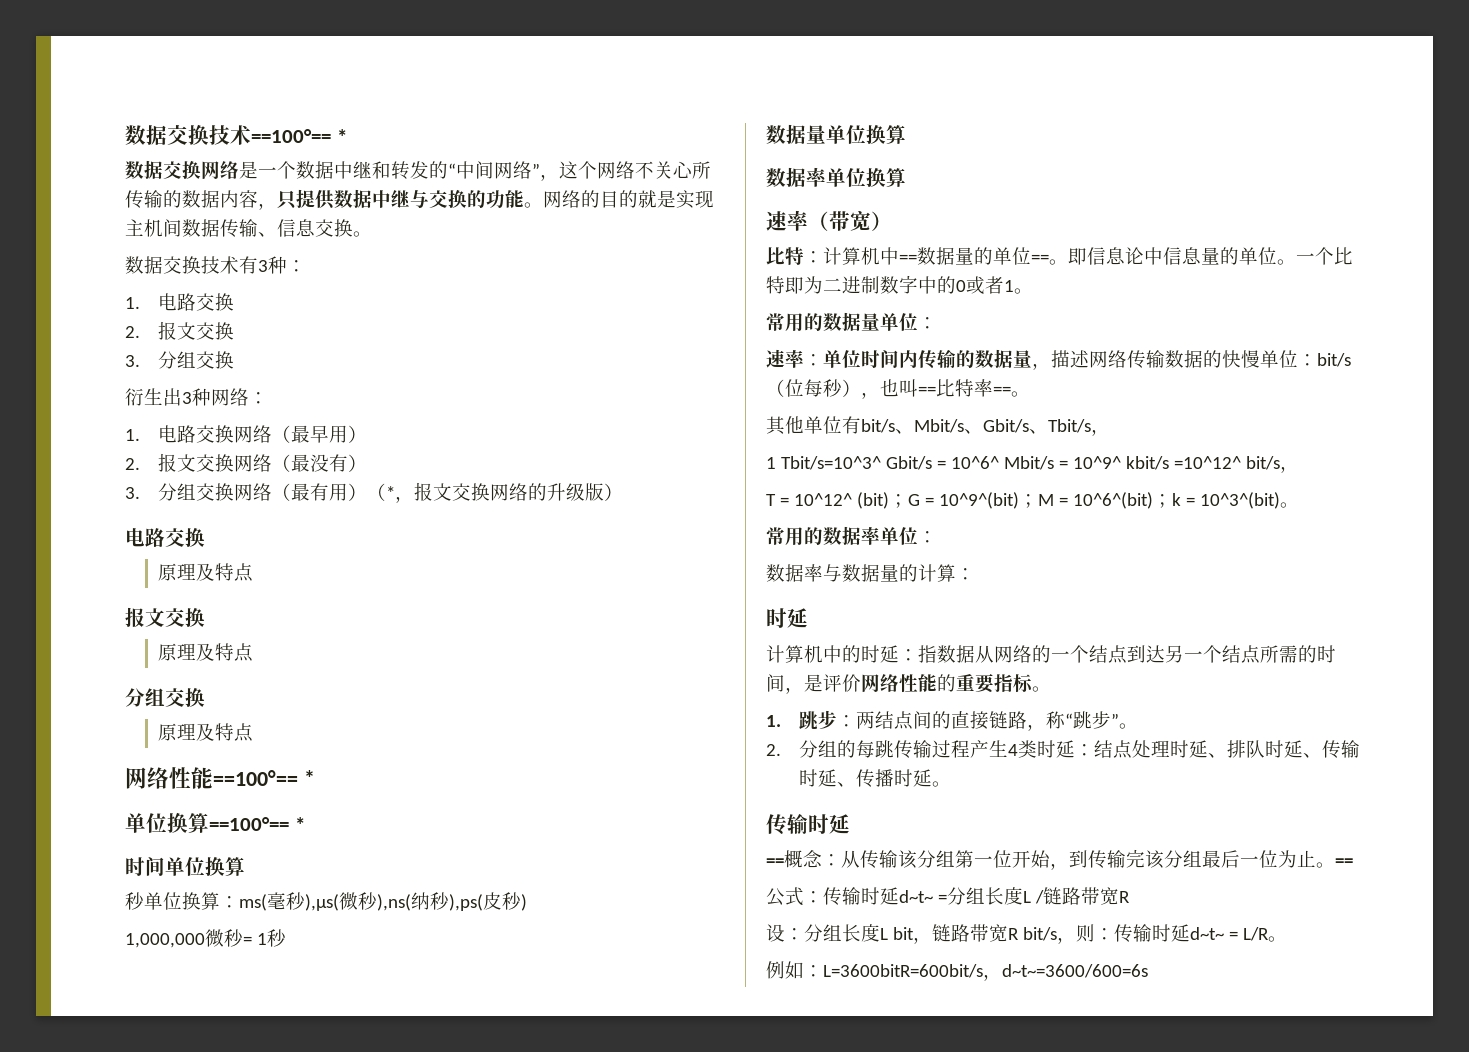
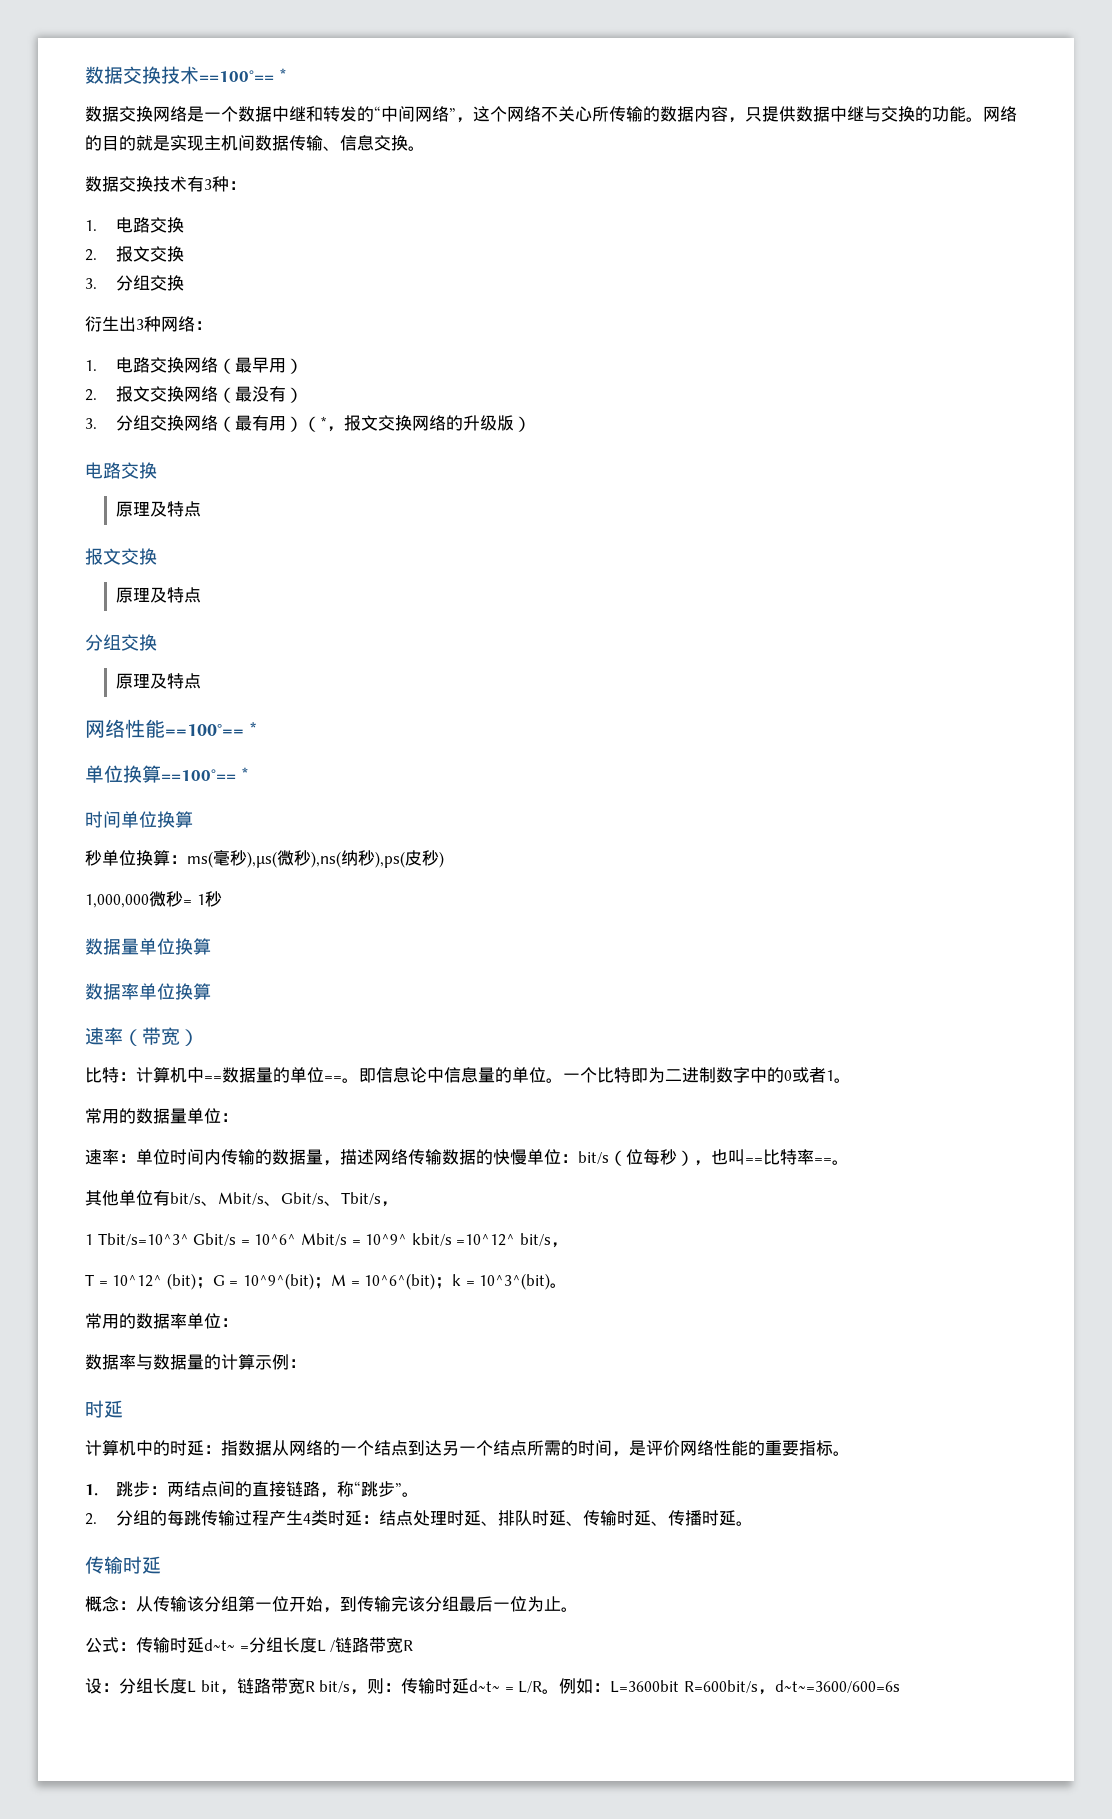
(956, 573) none -> [255,1354,289,1370] 示例
[766,858,784,866] == -> (161, 1565) none
[1335,858,1353,866] == -> (578, 1609) none
[766,961,983,979] // 例如：L=3600bitR=600bit/s -> [559,1678,758,1694] 例如：L=3600bit R=600bit/s

